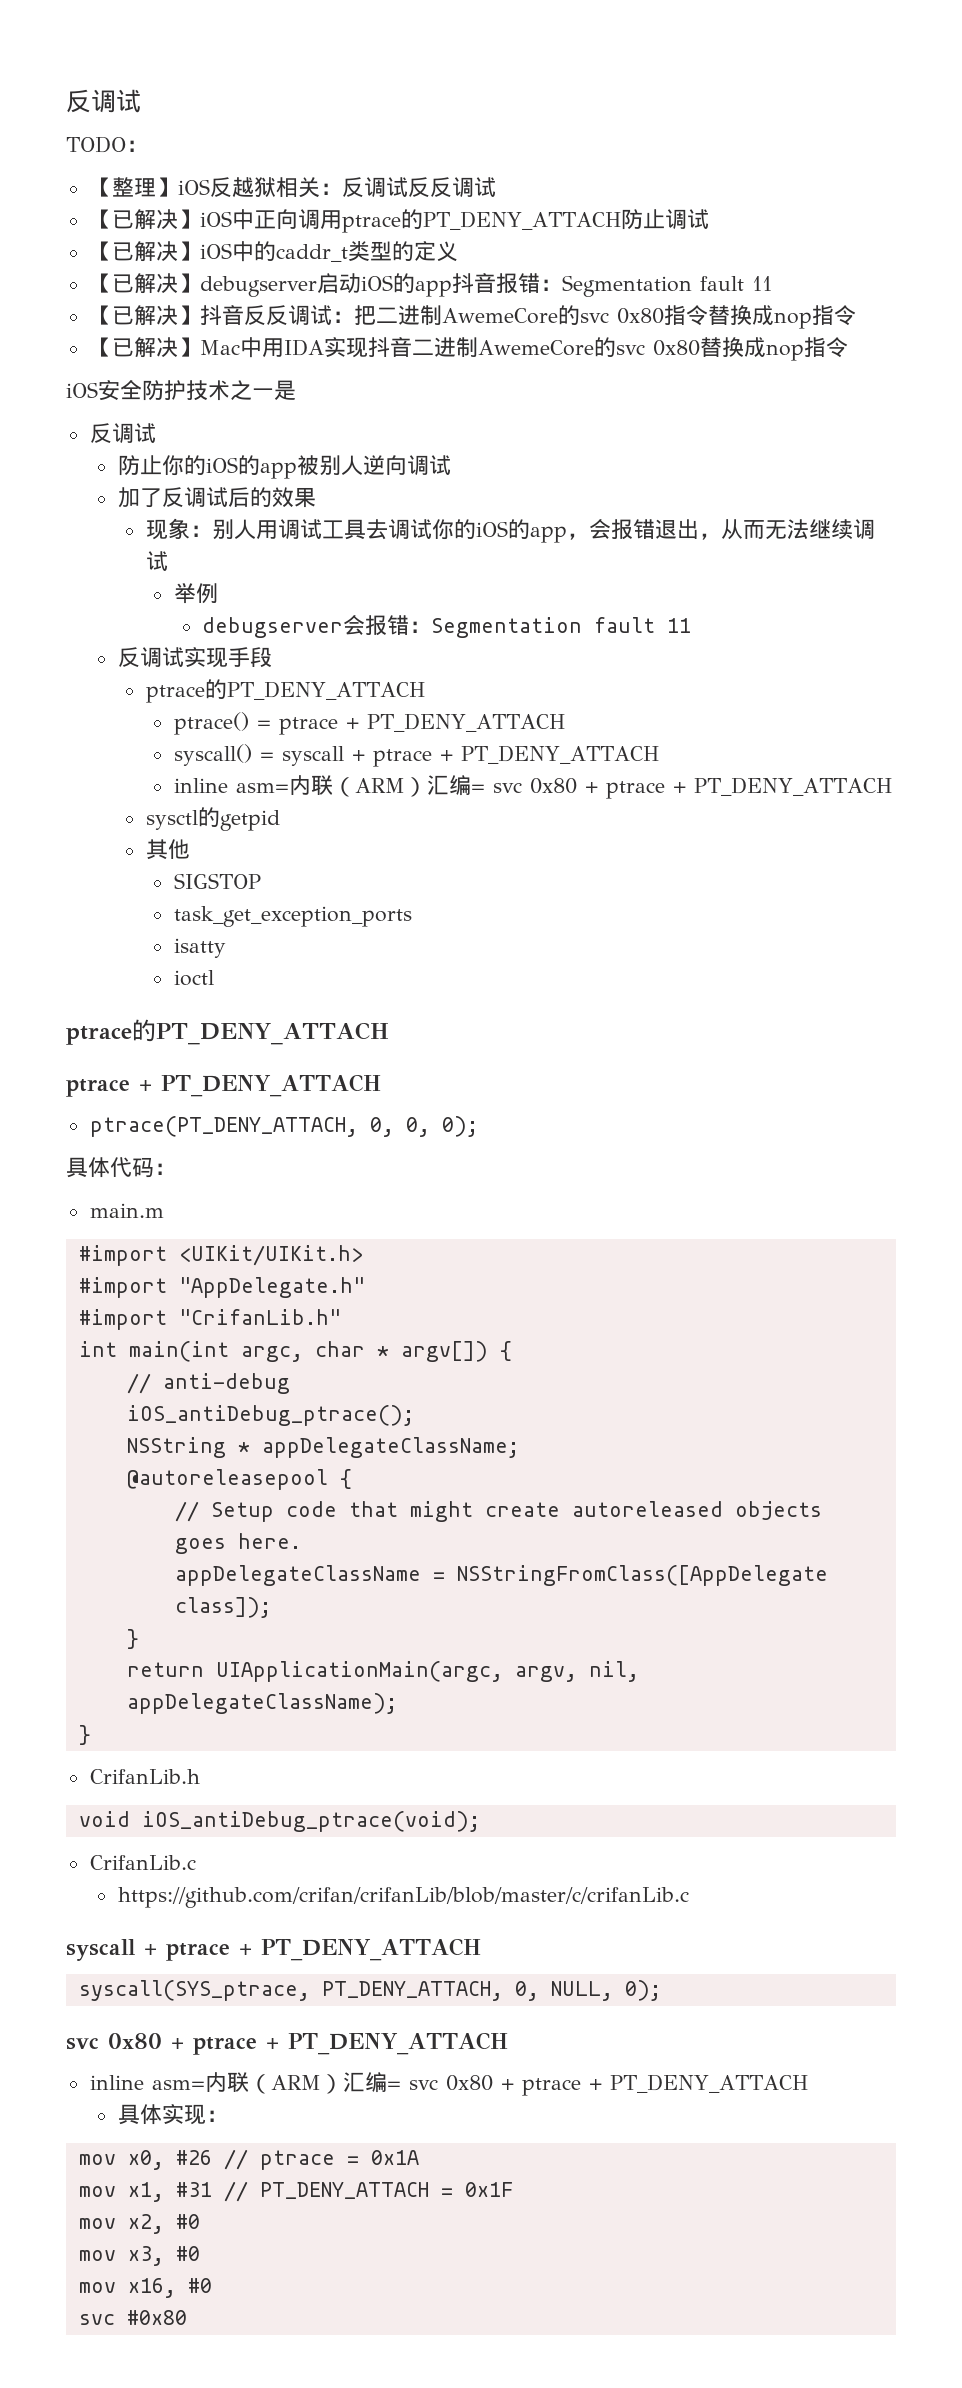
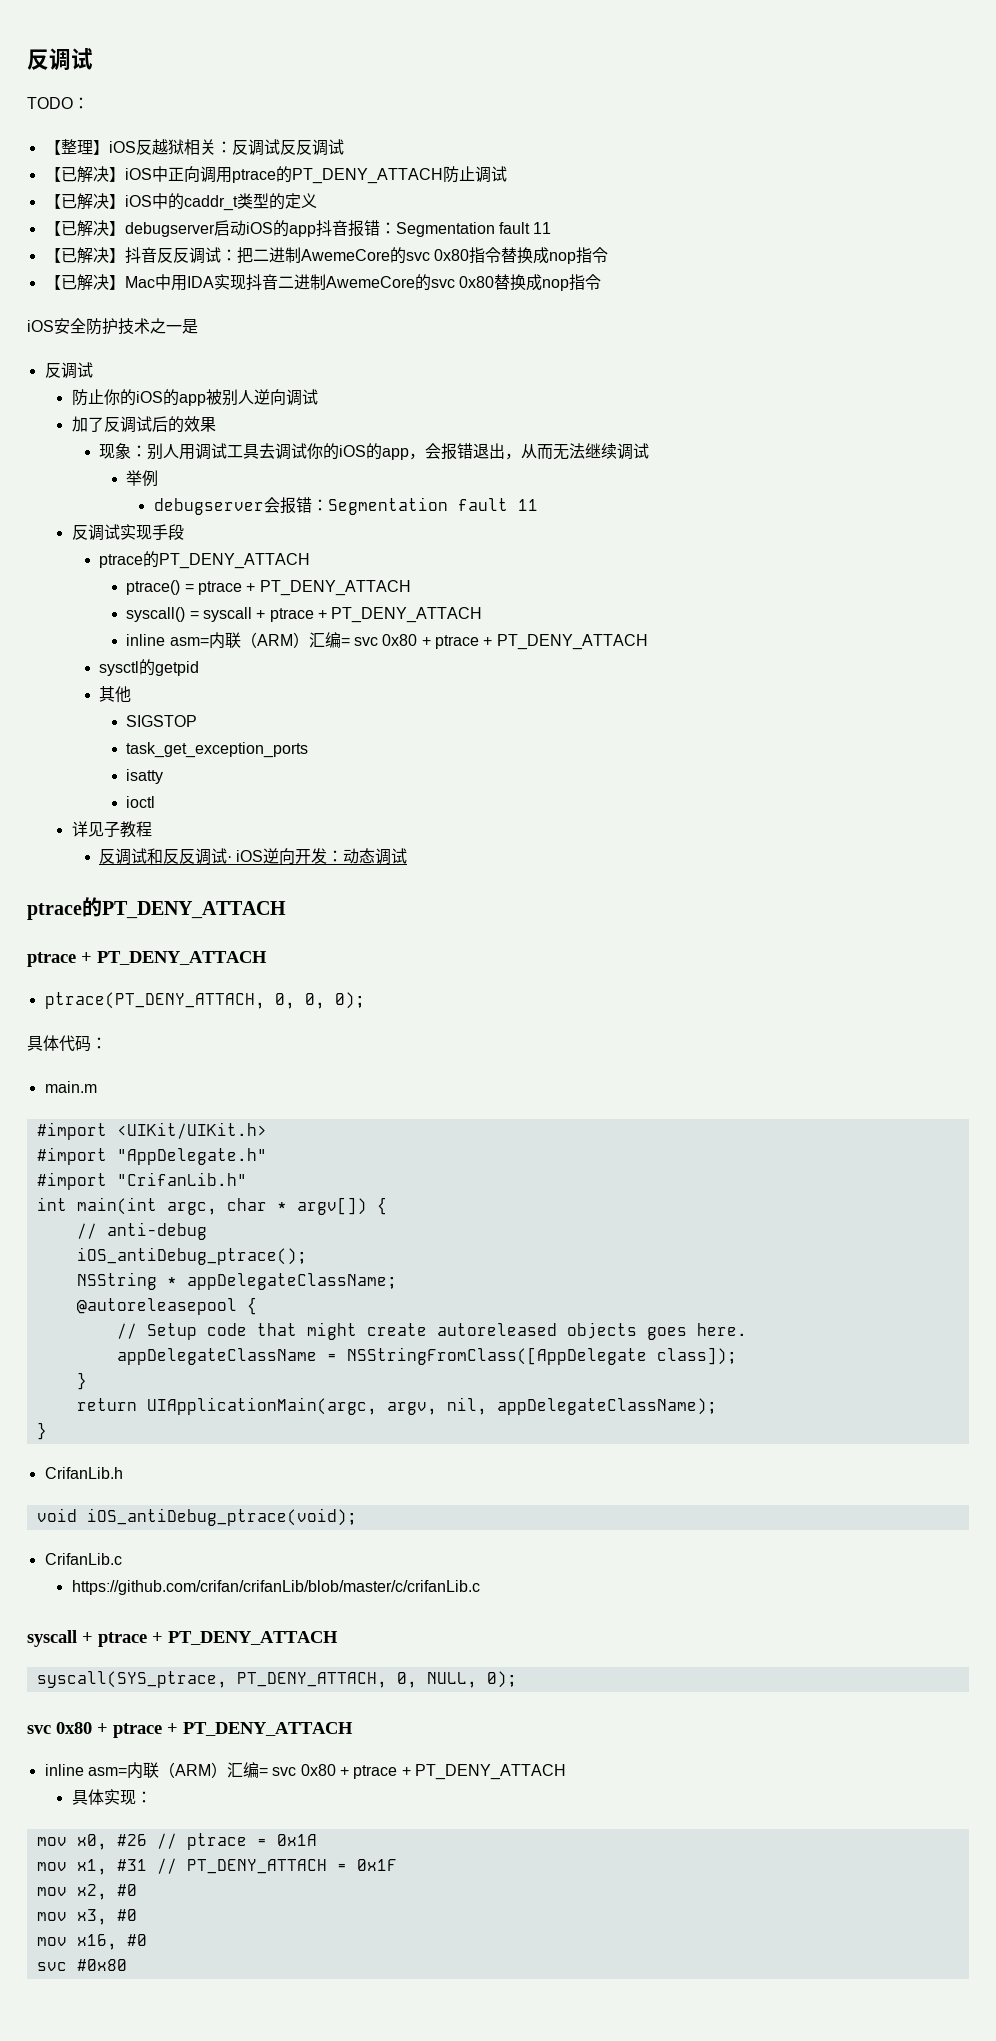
(214, 978) none -> [71,821,152,838] [99,848,408,865] // 详见子教程 // 反调试和反反调试· iOS逆向开发：动态调试

